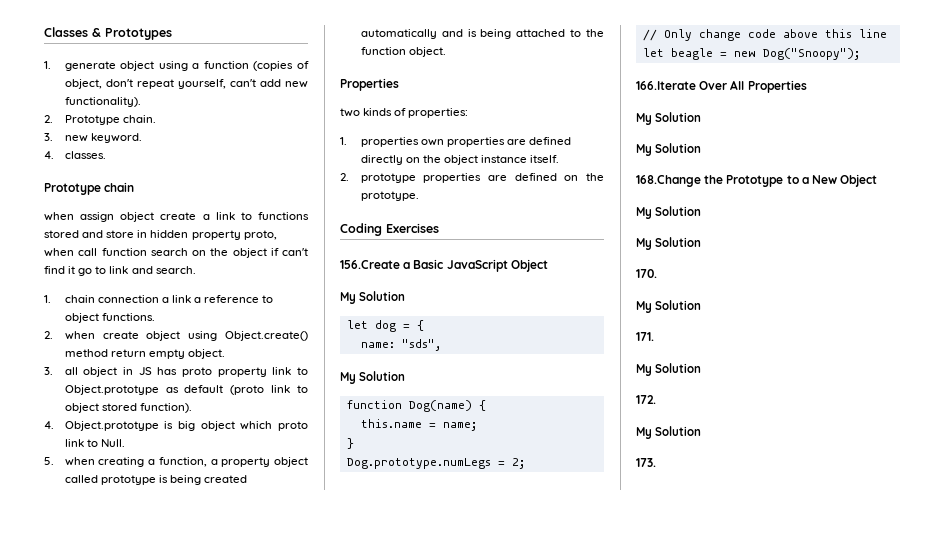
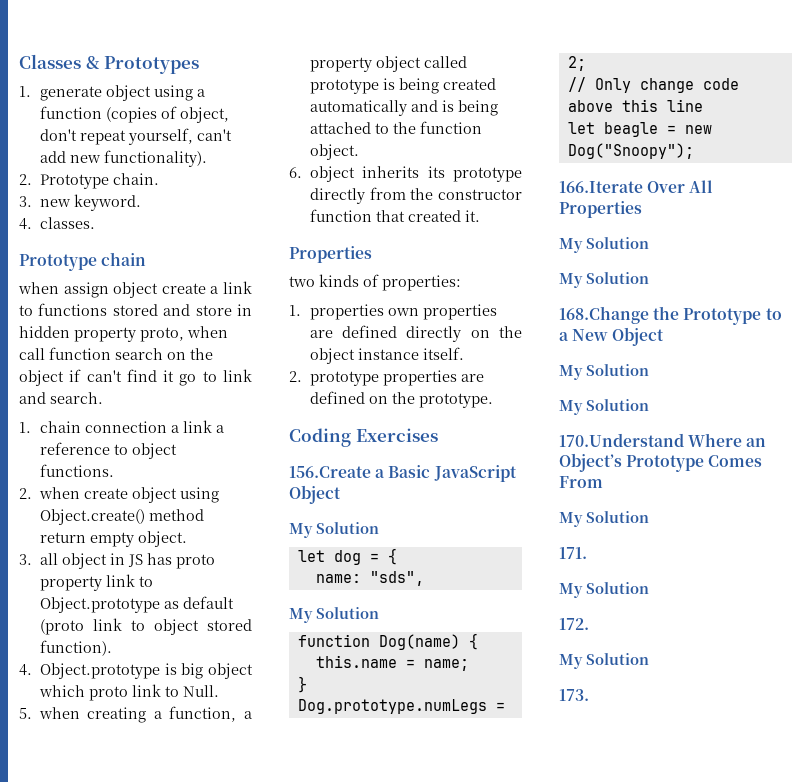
(446, 52) none -> [289,166,522,182] [309,187,522,204] [309,209,480,222] // 6. object inherits its prototype directly from the constructor function that created it.
[636,269,657,278] 170. -> [559,433,767,447] [559,453,763,472] [559,476,603,488] 170.Understand Where an Object’s Prototype Comes From

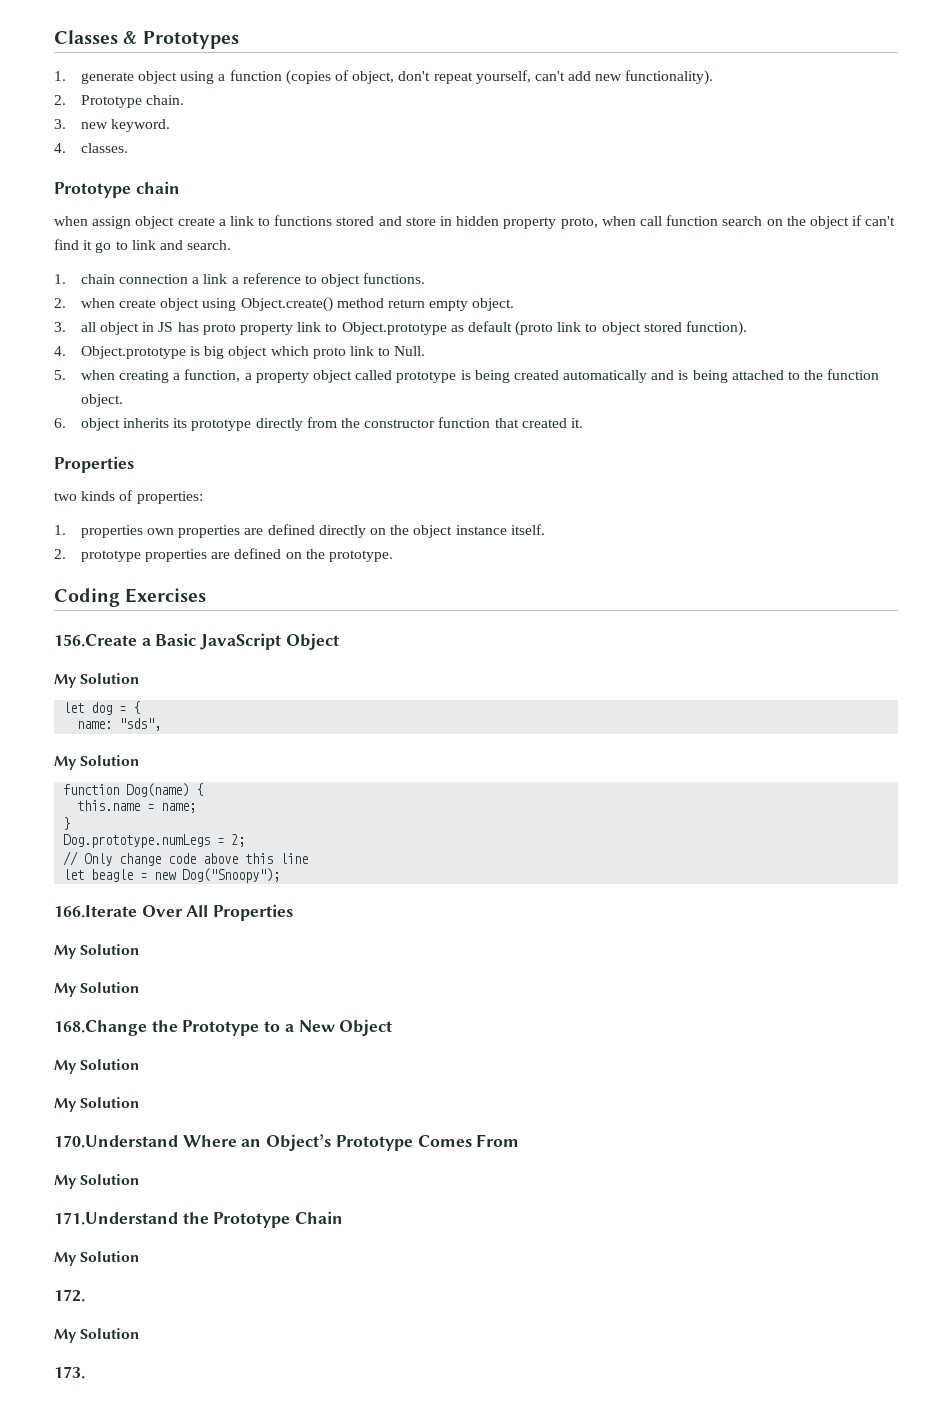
[559,547,587,559] 171. -> [54,1211,344,1228] 171.Understand the Prototype Chain

